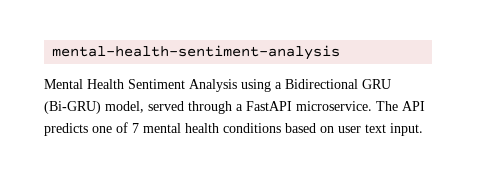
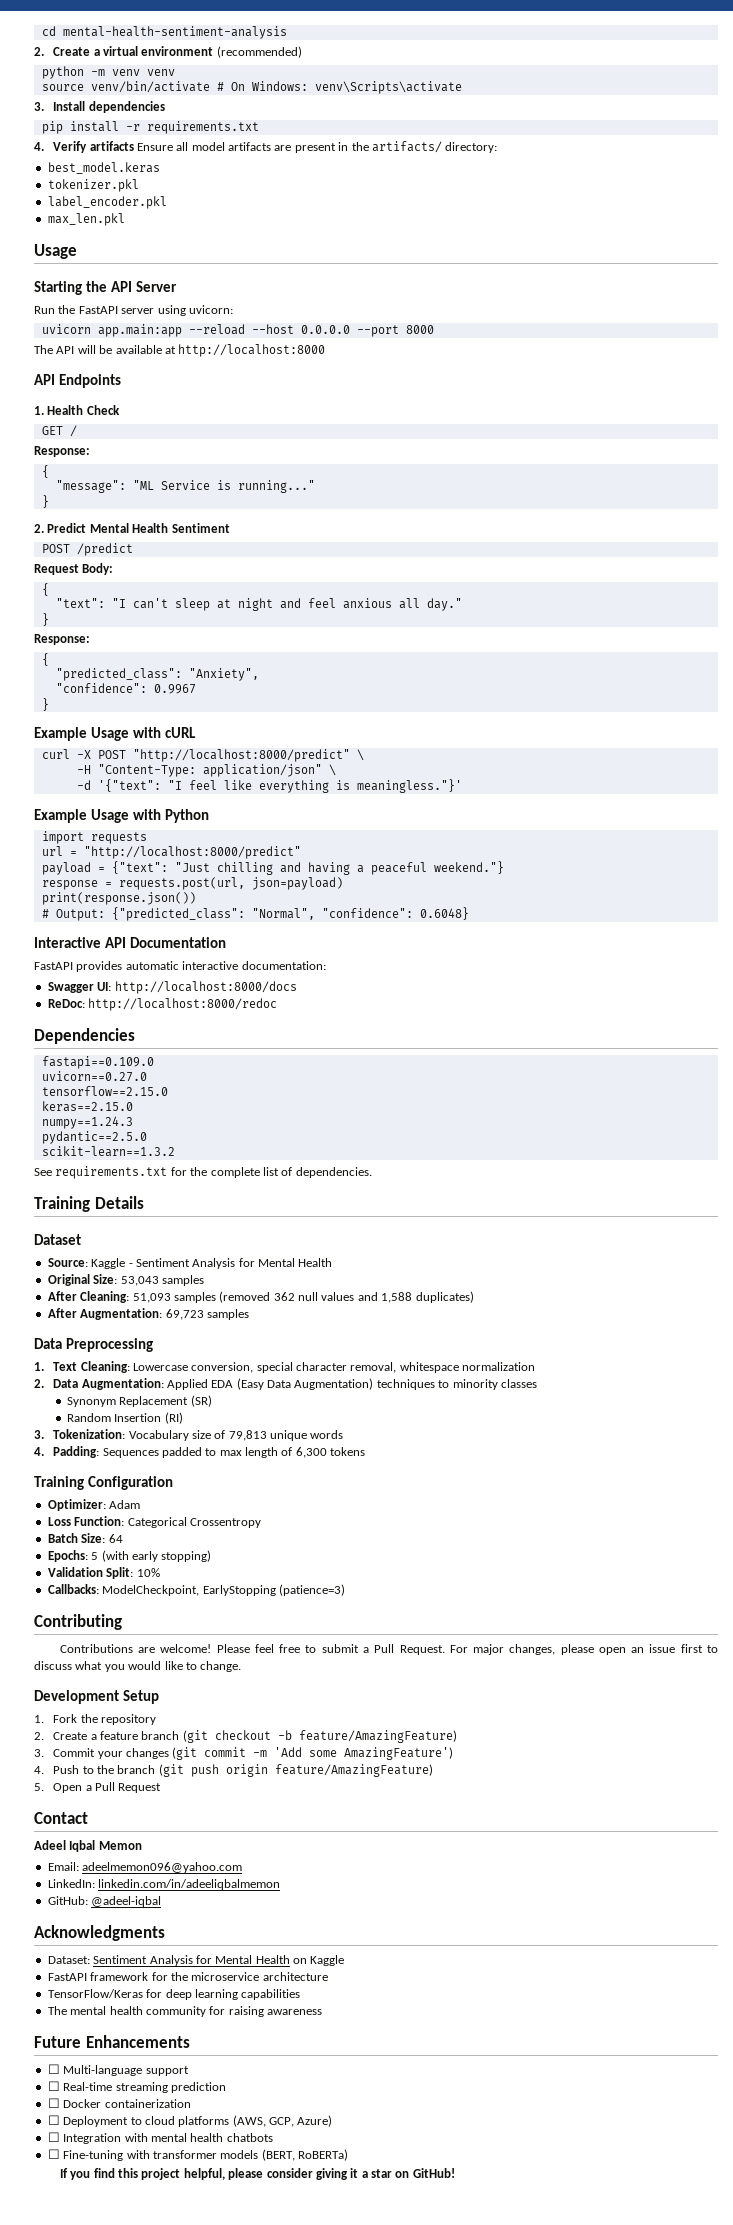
(52, 52) none -> [41,26,56,36] cd
[44,79,391,92] [44,101,425,114] [44,122,423,136] Mental Health Sentiment Analysis using a Bidirectional GRU (Bi-GRU) model, served through a FastAPI microservice. The API predicts one of 7 mental health conditions based on user text input. -> [34,46,302,58] [41,66,175,79] [41,81,462,94] [34,101,165,113] [41,121,259,134] [34,141,498,153] [47,162,160,174] [47,179,139,192] [47,196,167,209] [47,213,125,226] [34,244,77,259] [34,281,177,295] [34,305,233,316] [41,324,434,337] [34,344,326,357] [34,374,121,388] [34,405,120,415] [41,425,77,437] [34,446,90,457] [41,465,49,478] [55,480,315,493] [41,495,49,508] [34,523,230,533] [41,543,133,556] [34,563,114,575] [41,583,49,596] [55,598,462,611] [41,613,49,626] [34,634,90,645] [41,653,49,666] [55,668,259,681] [55,683,196,694] [41,698,49,711] [34,727,196,741] [41,749,364,762] [76,764,336,777] [76,779,462,793] [34,809,209,823] [41,831,147,844] [41,846,301,859] [41,861,504,875] [41,877,343,890] [41,892,196,905] [41,907,469,921] [34,937,226,948] [34,961,326,972] [47,981,297,994] [47,998,278,1011] [34,1028,135,1044] [41,1056,154,1069] [41,1071,147,1082] [41,1086,168,1096] [41,1101,133,1112] [41,1116,133,1129] [41,1131,147,1144] [41,1146,175,1157] [34,1166,372,1179] [34,1196,144,1212] [34,1234,81,1245] [47,1258,333,1269] [47,1274,204,1286] [47,1291,474,1303] [47,1308,249,1320] [34,1338,153,1352] [34,1361,536,1373] [34,1378,537,1390] [66,1395,212,1407] [66,1412,183,1424] [34,1429,344,1441] [34,1446,366,1458] [34,1476,173,1490] [47,1499,141,1511] [47,1516,261,1528] [47,1533,123,1543] [47,1550,212,1562] [47,1567,160,1579] [47,1584,345,1596] [34,1614,122,1630] [59,1644,718,1655] [34,1661,242,1672] [34,1690,159,1704] [34,1714,156,1725] [34,1730,457,1743] [34,1747,454,1760] [34,1764,433,1777] [34,1782,162,1793] [34,1812,88,1824] [34,1840,142,1852] [47,1862,243,1873] [47,1879,281,1890] [47,1896,162,1907] [34,1925,165,1941] [47,1955,345,1966] [47,1972,328,1981] [47,1989,301,2000] [47,2006,322,2017] [34,2035,190,2048] [47,2064,189,2076] [47,2081,226,2093] [47,2098,191,2108] [47,2115,333,2127] [47,2132,273,2144] [47,2149,348,2161] [59,2168,455,2180] 2. Create a virtual environment (recommended) // python -m venv venv // source venv/bin/activate # On Windows: venv\Scripts\activate // 3. Install dependencies // pip install -r requirements.txt // 4. Verify artifacts Ensure all model artifacts are present in the artifacts/ directory: // best_model.keras // tokenizer.pkl // label_encoder.pkl // max_len.pkl // Usage // Starting the API Server // Run the FastAPI server using uvicorn: // uvicorn app.main:app --reload --host 0.0.0.0 --port 8000 // The API will be available at http://localhost:8000 // API Endpoints // 1. Health Check // GET / // Response: // { // "message": "ML Service is running..." // } // 2. Predict Mental Health Sentiment // POST /predict // Request Body: // { // "text": "I can't sleep at night and feel anxious all day." // } // Response: // { // "predicted_class": "Anxiety", // "confidence": 0.9967 // } // Example Usage with cURL // curl -X POST "http://localhost:8000/predict" \ // -H "Content-Type: application/json" \ // -d '{"text": "I feel like everything is meaningless."}' // Example Usage with Python // import requests // url = "http://localhost:8000/predict" // payload = {"text": "Just chilling and having a peaceful weekend."} // response = requests.post(url, json=payload) // print(response.json()) // # Output: {"predicted_class": "Normal", "confidence": 0.6048} // Interactive API Documentation // FastAPI provides automatic interactive documentation: // Swagger UI: http://localhost:8000/docs // ReDoc: http://localhost:8000/redoc // Dependencies // fastapi==0.109.0 // uvicorn==0.27.0 // tensorflow==2.15.0 // keras==2.15.0 // numpy==1.24.3 // pydantic==2.5.0 // scikit-learn==1.3.2 // See requirements.txt for the complete list of dependencies. // Training Details // Dataset // Source: Kaggle - Sentiment Analysis for Mental Health // Original Size: 53,043 samples // After Cleaning: 51,093 samples (removed 362 null values and 1,588 duplicates) // After Augmentation: 69,723 samples // Data Preprocessing // 1. Text Cleaning: Lowercase conversion, special character removal, whitespace normalization // 2. Data Augmentation: Applied EDA (Easy Data Augmentation) techniques to minority classes // Synonym Replacement (SR) // Random Insertion (RI) // 3. Tokenization: Vocabulary size of 79,813 unique words // 4. Padding: Sequences padded to max length of 6,300 tokens // Training Configuration // Optimizer: Adam // Loss Function: Categorical Crossentropy // Batch Size: 64 // Epochs: 5 (with early stopping) // Validation Split: 10% // Callbacks: ModelCheckpoint, EarlyStopping (patience=3) // Contributing // Contributions are welcome! Please feel free to submit a Pull Request. For major changes, please open an issue first to discuss what you would like to change. // Development Setup // 1. Fork the repository // 2. Create a feature branch (git checkout -b feature/AmazingFeature) // 3. Commit your changes (git commit -m 'Add some AmazingFeature') // 4. Push to the branch (git push origin feature/AmazingFeature) // 5. Open a Pull Request // Contact // Adeel Iqbal Memon // Email: adeelmemon096@yahoo.com // LinkedIn: linkedin.com/in/adeeliqbalmemon // GitHub: @adeel-iqbal // Acknowledgments // Dataset: Sentiment Analysis for Mental Health on Kaggle // FastAPI framework for the microservice architecture // TensorFlow/Keras for deep learning capabilities // The mental health community for raising awareness // Future Enhancements // ☐ Multi-language support // ☐ Real-time streaming prediction // ☐ Docker containerization // ☐ Deployment to cloud platforms (AWS, GCP, Azure) // ☐ Integration with mental health chatbots // ☐ Fine-tuning with transformer models (BERT, RoBERTa) // If you find this project helpful, please consider giving it a star on GitHub!

